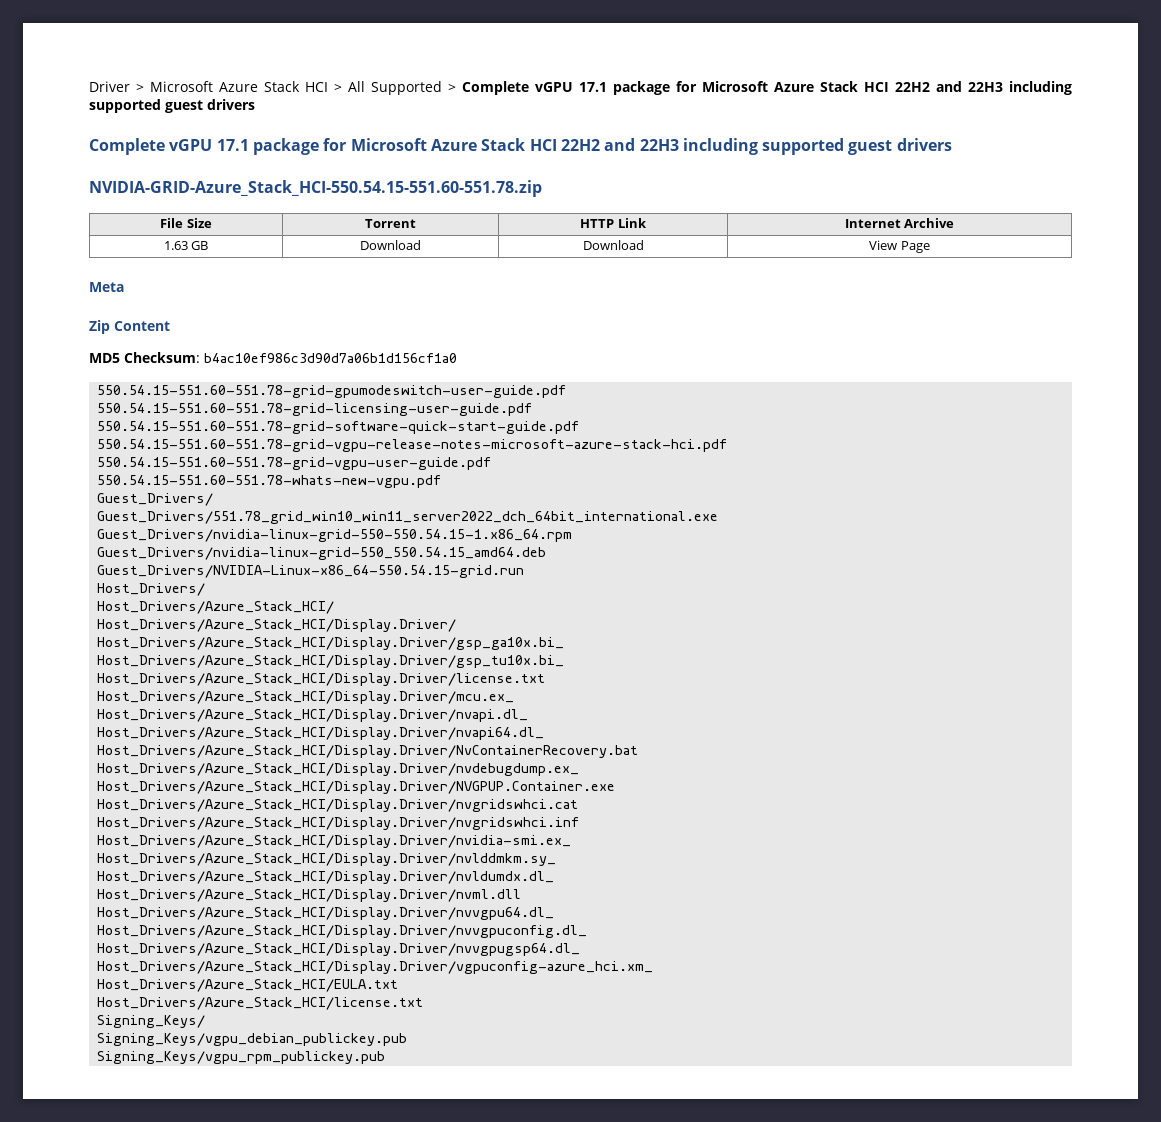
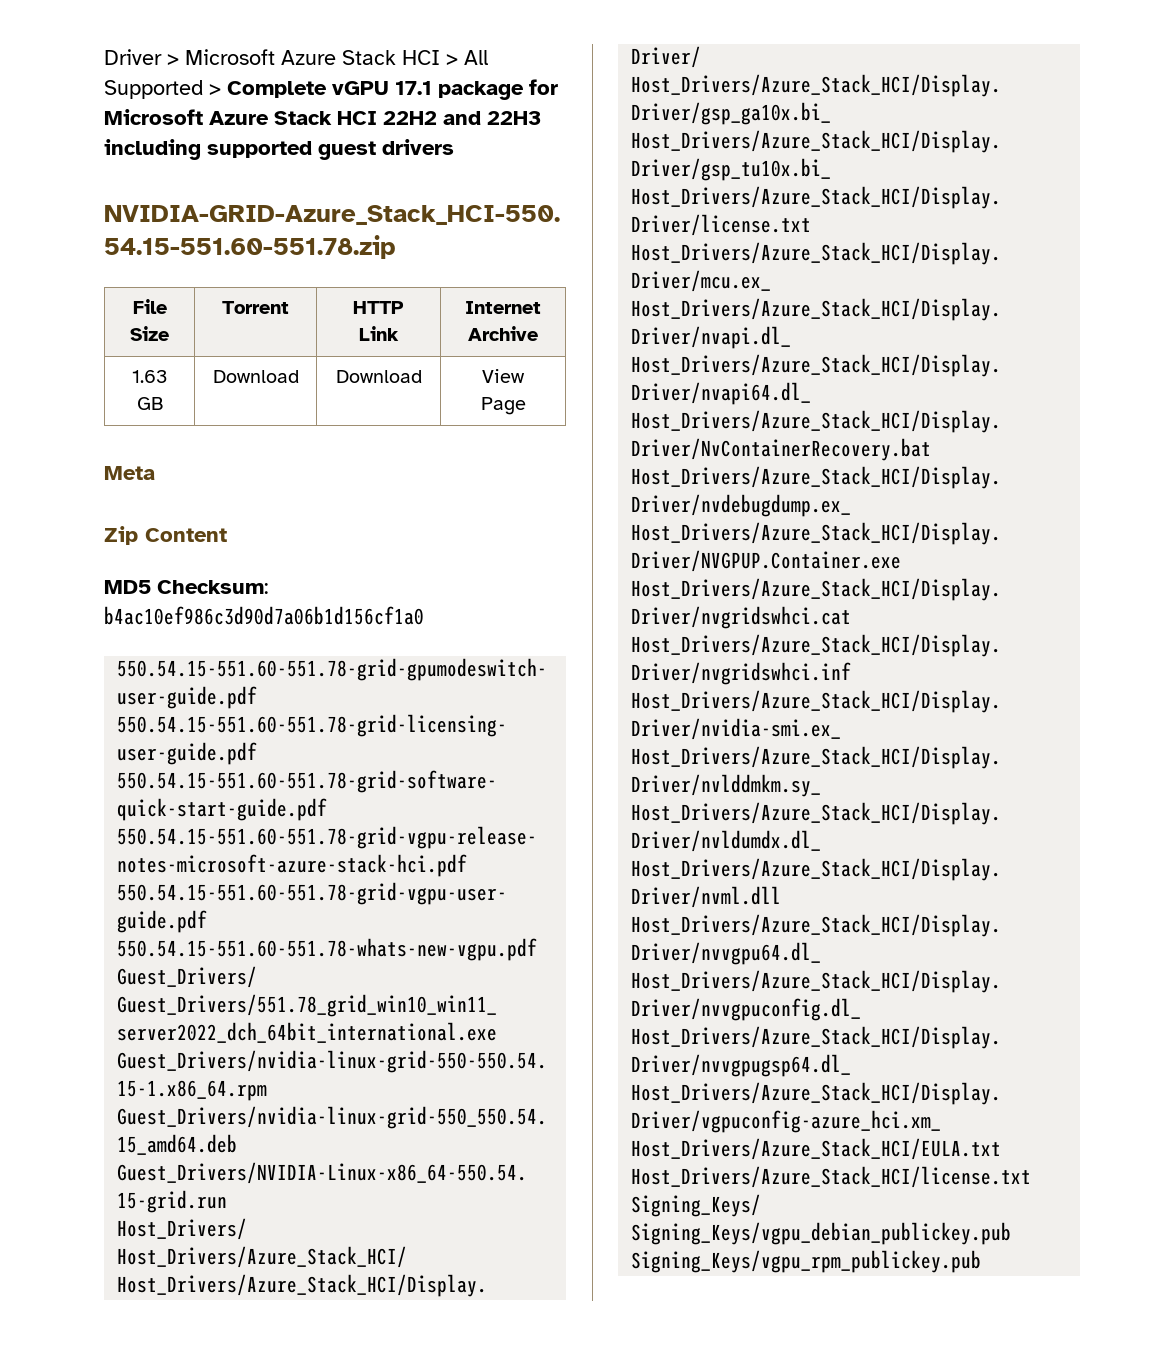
[89,138,952,155] // Complete vGPU 17.1 package for Microsoft Azure Stack HCI 22H2 and 22H3 including supported guest drivers -> (454, 147) none

